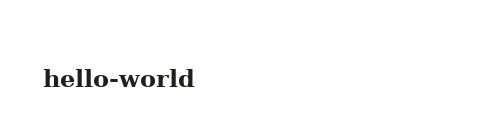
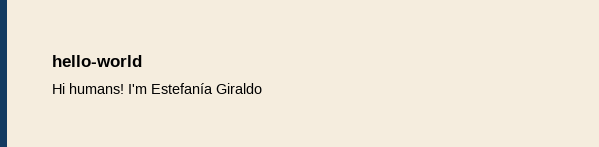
(195, 78) none -> [52,83,262,94] // Hi humans! I'm Estefanía Giraldo

